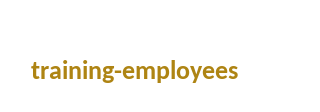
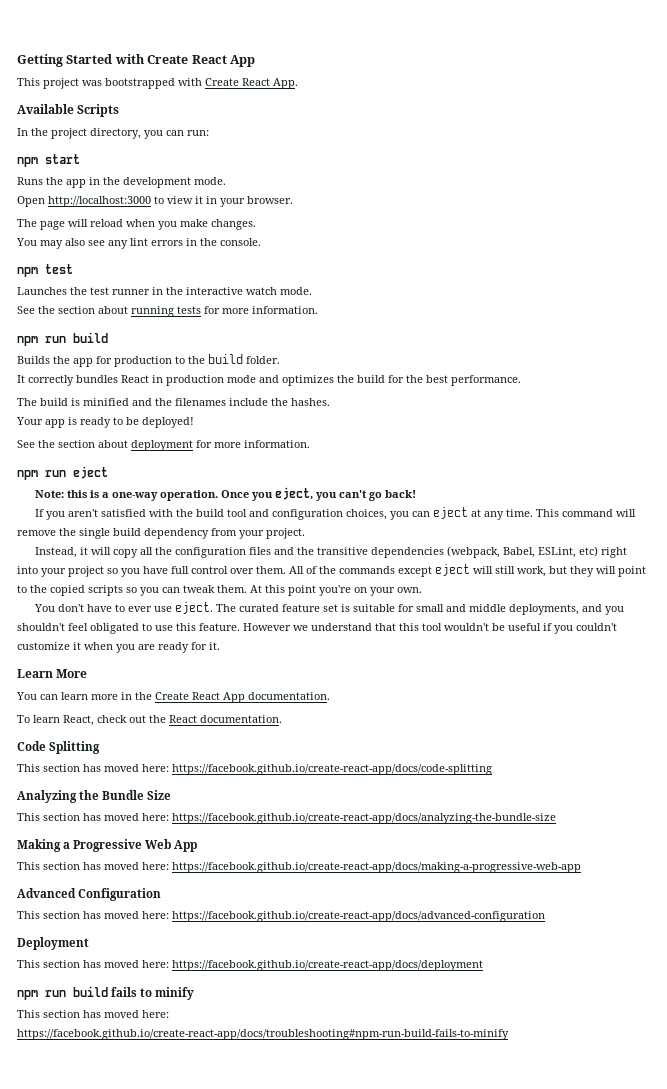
[31,60,238,83] training-employees -> [17,54,255,67] [17,78,298,89] [17,104,120,117] [17,128,209,139] [17,154,80,167] [17,177,226,188] [17,196,293,207] [17,219,256,230] [16,238,261,249] [17,264,73,277] [17,287,312,295] [17,306,318,317] [17,332,108,346] [17,354,280,367] [17,375,521,386] [17,398,330,406] [16,417,194,428] [17,440,310,451] [17,466,108,480] [34,487,416,501] [34,507,636,520] [17,528,305,539] [34,546,627,558] [17,564,646,577] [17,585,422,596] [33,602,624,615] [17,623,617,634] [17,642,220,653] [17,669,88,678] [16,692,330,703] [17,715,282,726] [17,741,101,754] [17,764,492,775] [17,790,172,803] [17,813,556,824] [17,839,198,852] [17,862,581,873] [17,888,162,901] [17,911,545,922] [17,937,89,950] [17,960,483,971] [17,986,195,1000] [17,1010,169,1018] [17,1029,509,1040] Getting Started with Create React App // This project was bootstrapped with Create React App. // Available Scripts // In the project directory, you can run: // npm start // Runs the app in the development mode. // Open http://localhost:3000 to view it in your browser. // The page will reload when you make changes. // You may also see any lint errors in the console. // npm test // Launches the test runner in the interactive watch mode. // See the section about running tests for more information. // npm run build // Builds the app for production to the build folder. // It correctly bundles React in production mode and optimizes the build for the best performance. // The build is minified and the filenames include the hashes. // Your app is ready to be deployed! // See the section about deployment for more information. // npm run eject // Note: this is a one-way operation. Once you eject, you can't go back! // If you aren't satisfied with the build tool and configuration choices, you can eject at any time. This command will remove the single build dependency from your project. // Instead, it will copy all the configuration files and the transitive dependencies (webpack, Babel, ESLint, etc) right into your project so you have full control over them. All of the commands except eject will still work, but they will point to the copied scripts so you can tweak them. At this point you're on your own. // You don't have to ever use eject. The curated feature set is suitable for small and middle deployments, and you shouldn't feel obligated to use this feature. However we understand that this tool wouldn't be useful if you couldn't customize it when you are ready for it. // Learn More // You can learn more in the Create React App documentation. // To learn React, check out the React documentation. // Code Splitting // This section has moved here: https://facebook.github.io/create-react-app/docs/code-splitting // Analyzing the Bundle Size // This section has moved here: https://facebook.github.io/create-react-app/docs/analyzing-the-bundle-size // Making a Progressive Web App // This section has moved here: https://facebook.github.io/create-react-app/docs/making-a-progressive-web-app // Advanced Configuration // This section has moved here: https://facebook.github.io/create-react-app/docs/advanced-configuration // Deployment // This section has moved here: https://facebook.github.io/create-react-app/docs/deployment // npm run build fails to minify // This section has moved here: https://facebook.github.io/create-react-app/docs/troubleshooting#npm-run-build-fails-to-minify

